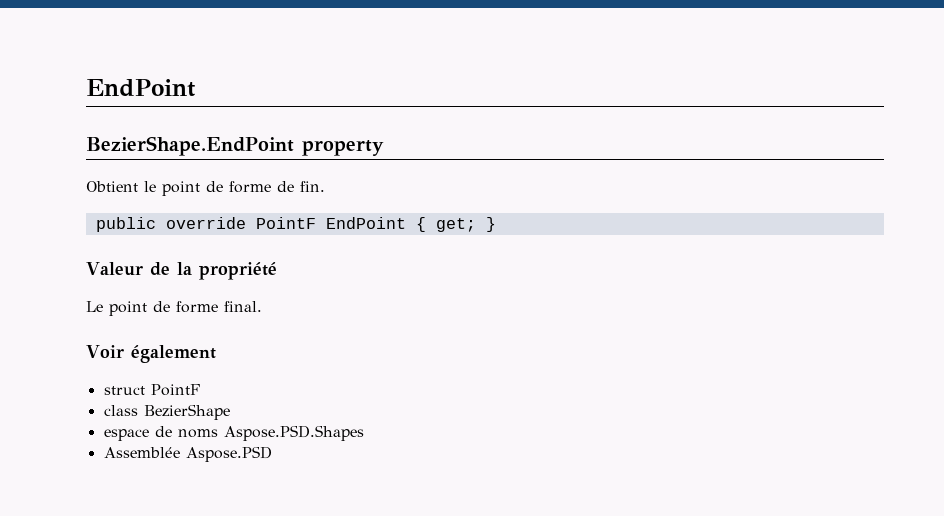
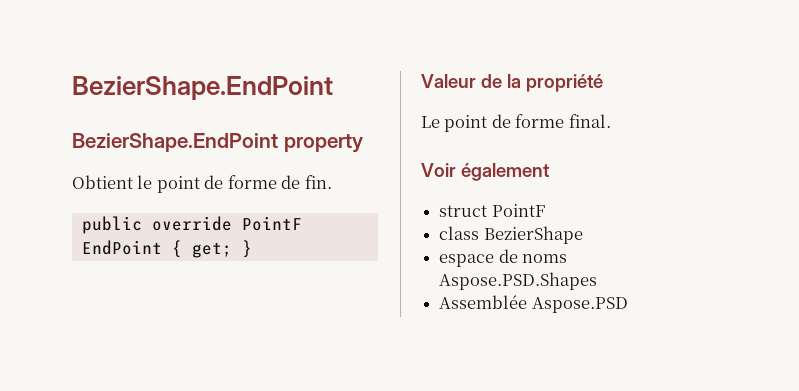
[86,79,196,97] EndPoint -> [72,76,333,101] BezierShape.EndPoint

